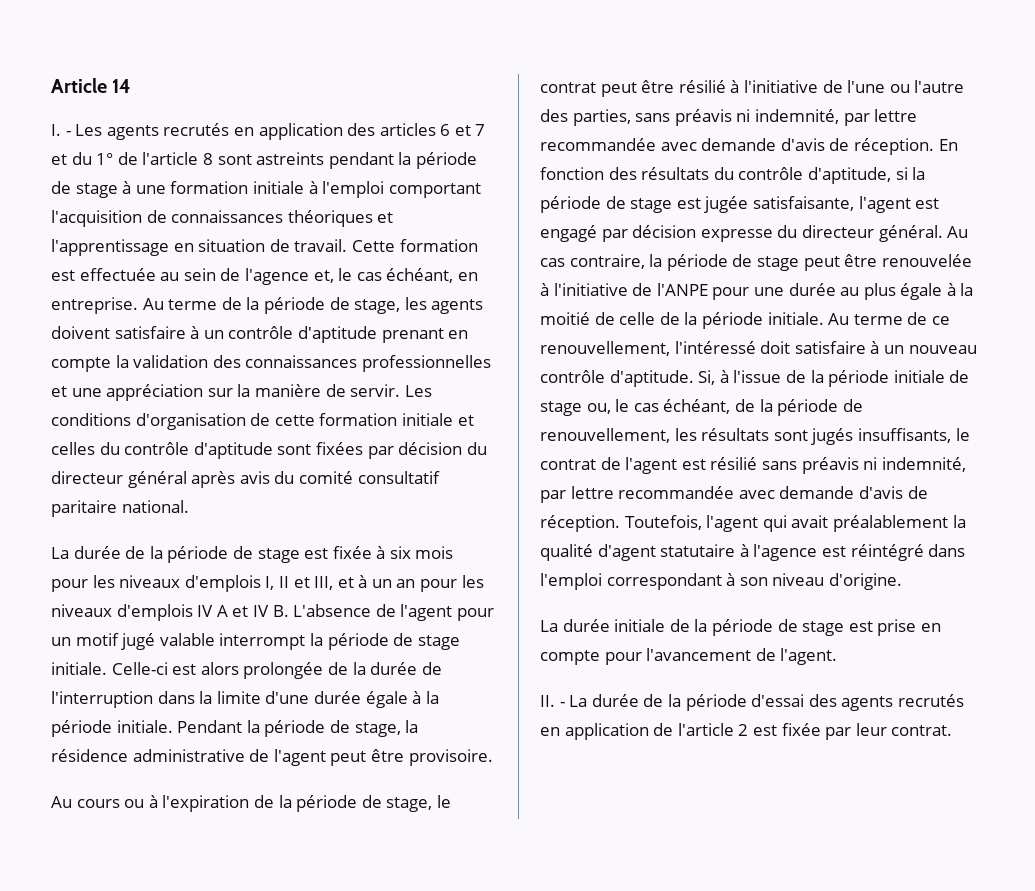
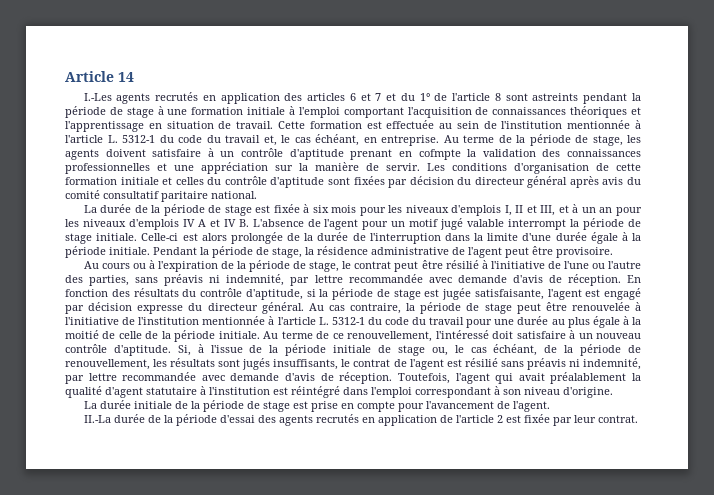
[51,124,103,136] I. - Les -> [83,93,112,101] I.-Les
[244,268,309,285] l'agence -> [501,120,641,129] [65,135,260,143] l'institution mentionnée à l'article L. 5312-1 du code du travail
[51,357,111,372] compte -> [418,149,461,160] cofmpte
[656,283,708,296] l'ANPE -> [138,316,465,325] l'institution mentionnée à l'article L. 5312-1 du code du travail
[753,544,818,561] l'agence -> [209,387,270,395] l'institution
[540,695,588,707] II. - La -> [83,415,111,423] II.-La

